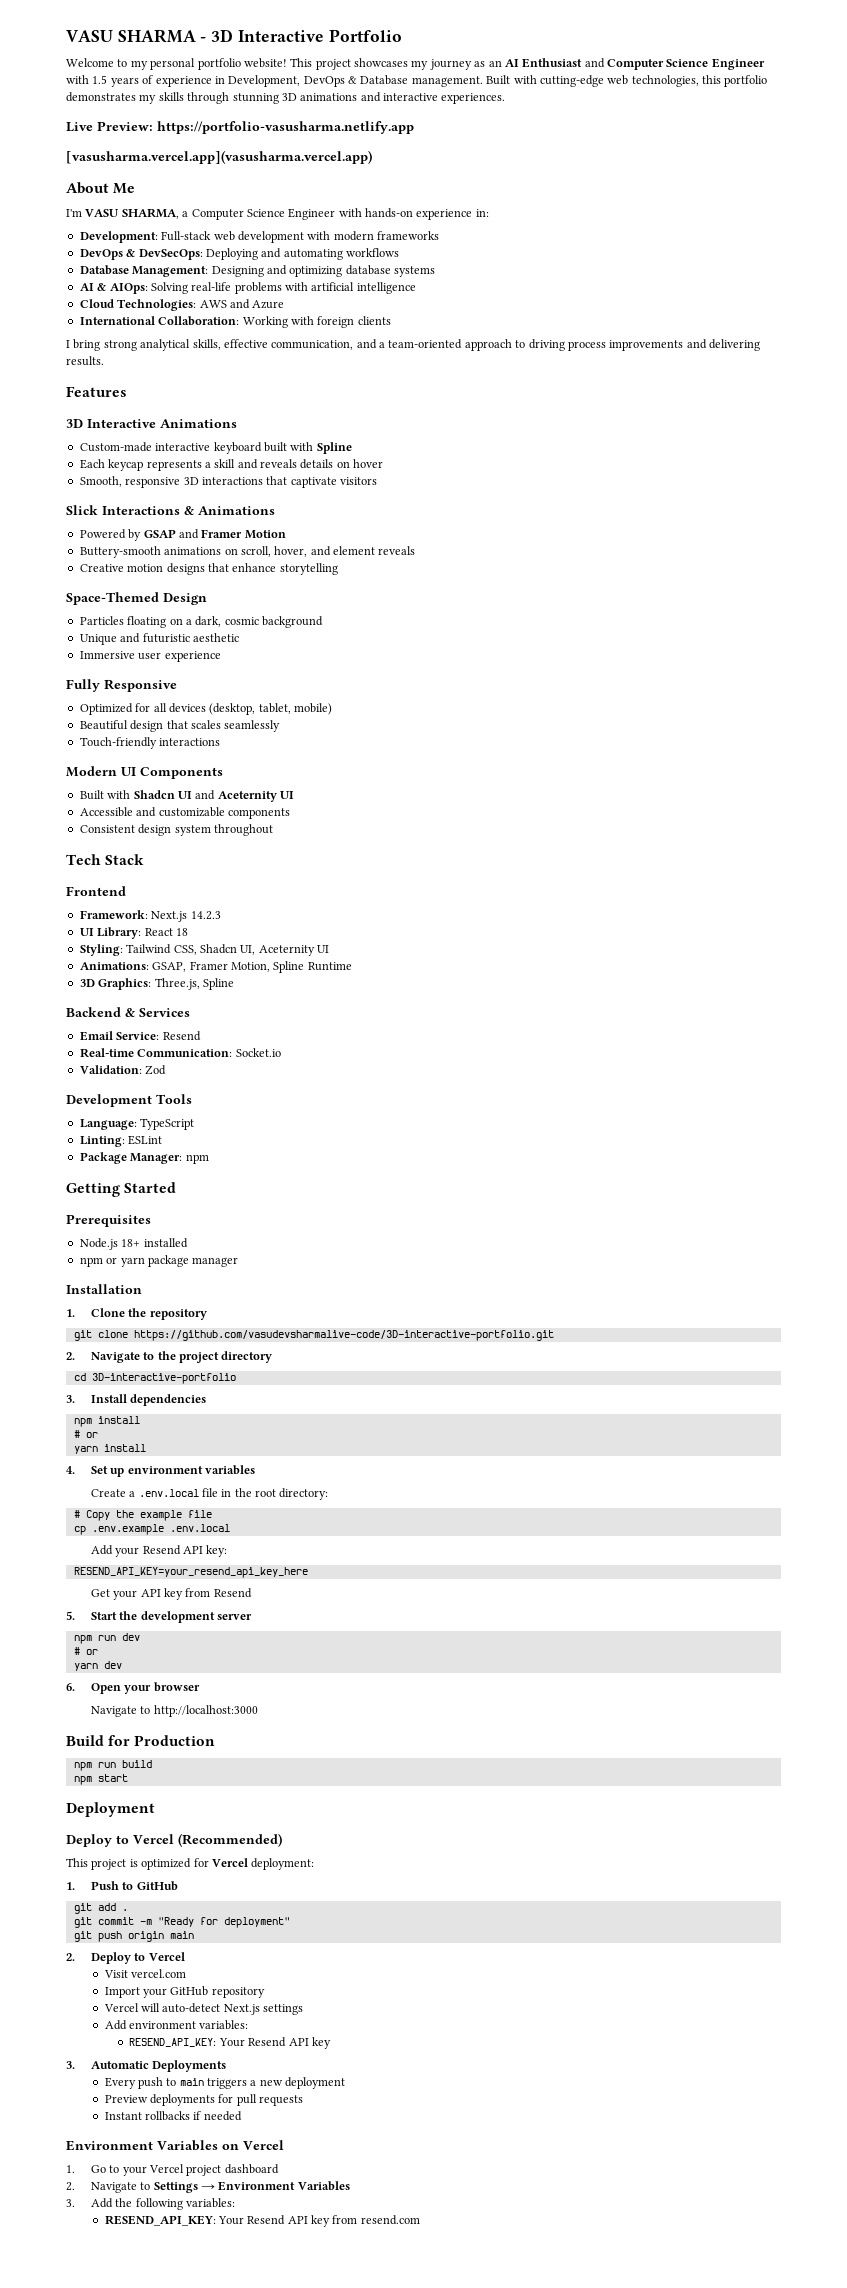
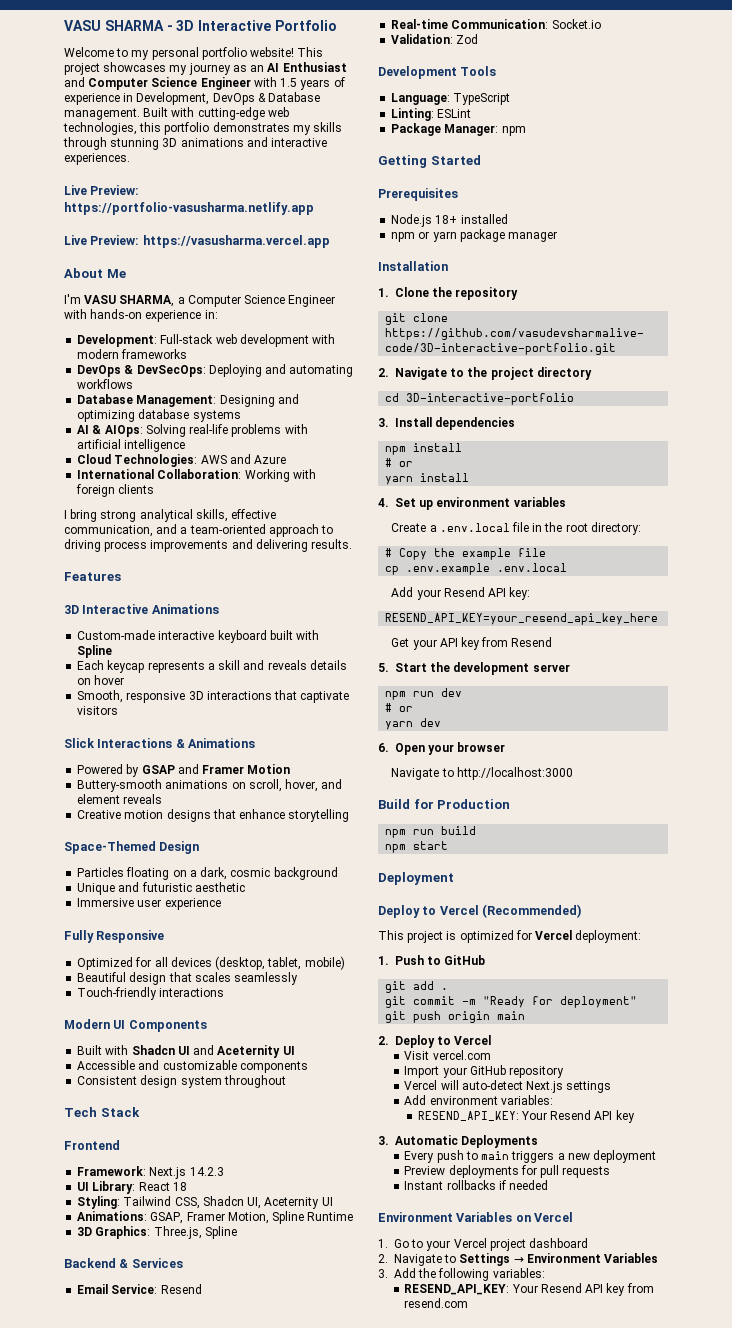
[66,150,372,164] [vasusharma.vercel.app](vasusharma.vercel.app) -> [64,235,330,248] Live Preview: https://vasusharma.vercel.app

